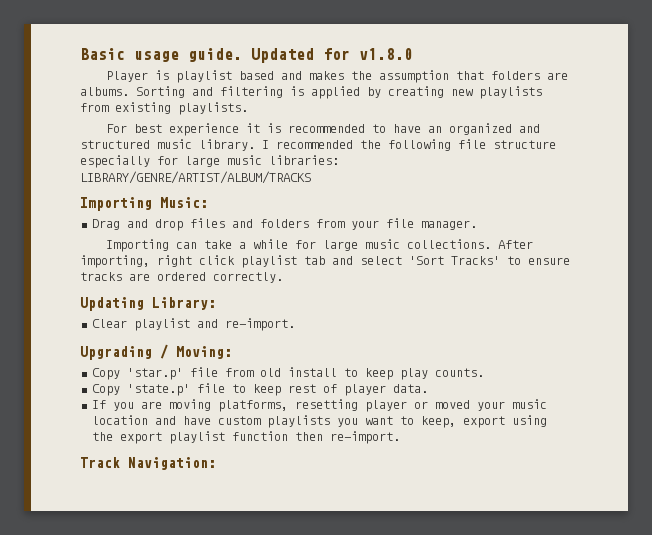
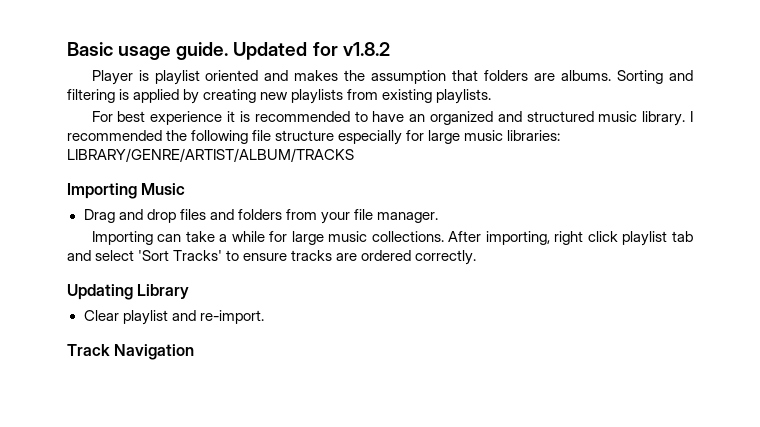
[359,48,413,60] v1.8.0 -> [342,42,390,56] v1.8.2
[238,71,274,80] based -> [205,70,259,81] oriented
[160,197,208,208] Music: -> [141,183,186,195] Music
[152,297,216,310] Library: -> [137,284,190,299] Library
[80,344,232,360] [91,367,484,380] [91,383,428,396] [91,399,547,412] [91,415,547,428] [91,431,400,444] // Upgrading / Moving: // Copy 'star.p' file from old install to keep play counts. // Copy 'state.p' file to keep rest of player data. // If you are moving platforms, resetting player or moved your music location and have custom playlists you want to keep, export using the export playlist function then re-import. -> (264, 317) none
[128,457,216,470] Navigation: -> [114,344,195,360] Navigation

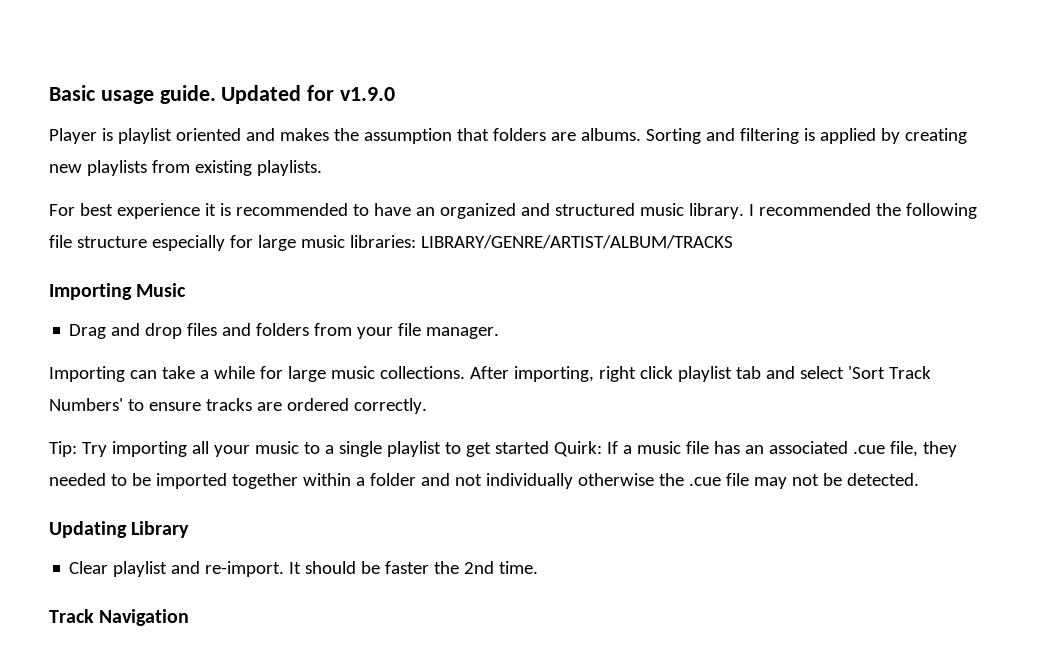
[342,42,390,56] v1.8.2 -> [340,87,396,101] v1.9.0
[173,250,223,261] Tracks' -> [888,366,931,379] [49,398,123,411] Track Numbers'
(477, 257) none -> [49,441,957,457] [49,473,919,489] // Tip: Try importing all your music to a single playlist to get started Quirk: If a music file has an associated .cue file, they needed to be imported together within a folder and not individually otherwise the .cue file may not be detected.
(264, 317) none -> [289,561,539,574] It should be faster the 2nd time.

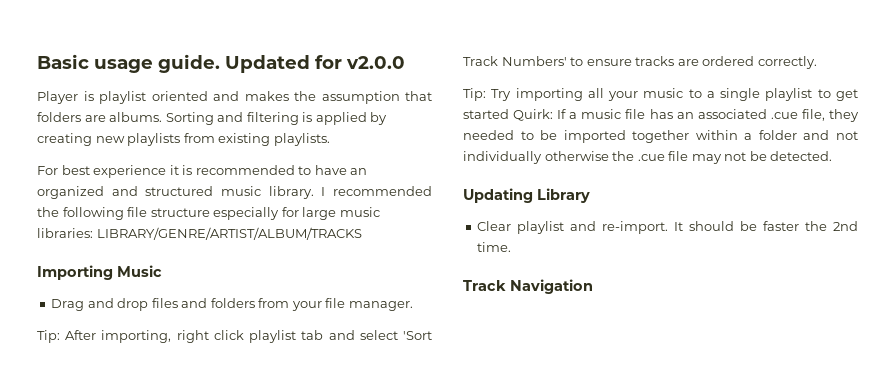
[340,87,396,101] v1.9.0 -> [346,56,405,69] v2.0.0
[49,366,465,382] Importing can take a while for large music collections. -> [37,330,60,343] Tip:

